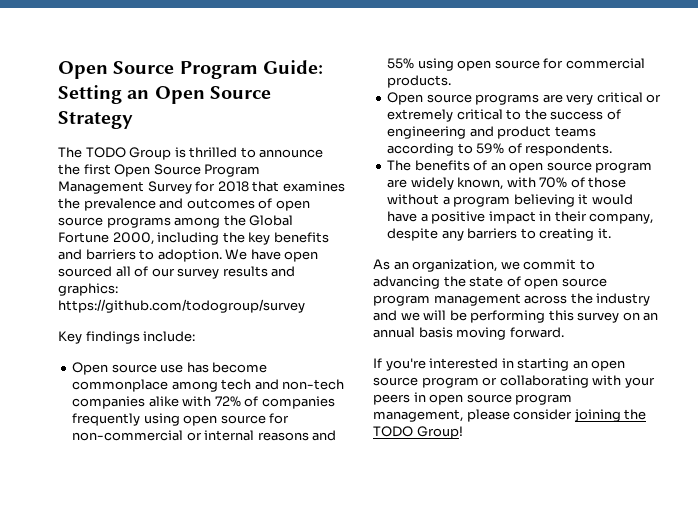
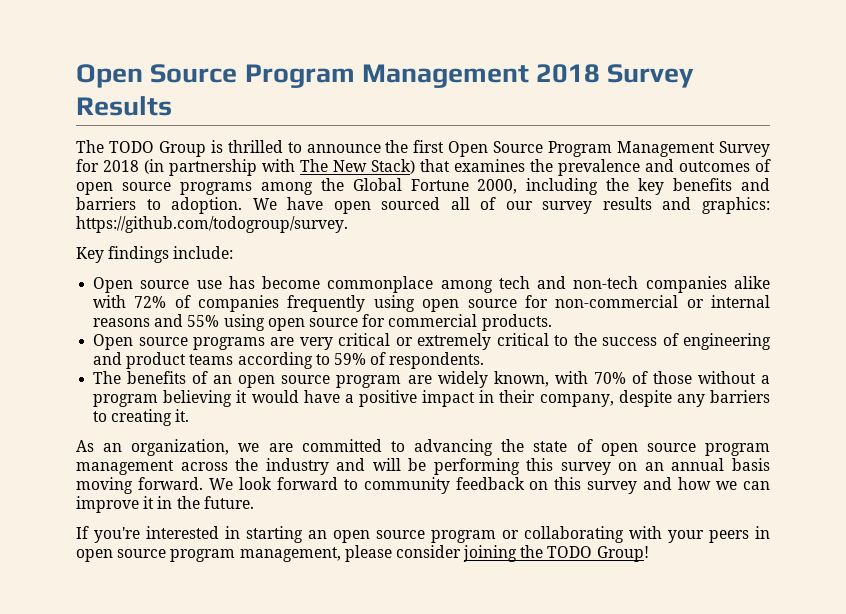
[58,60,324,79] [58,85,272,104] [58,111,133,129] Open Source Program Guide: Setting an Open Source Strategy -> [76,64,695,88] [76,96,172,116] Open Source Program Management 2018 Survey Results
(249, 186) none -> [144,159,415,176] (in partnership with The New Stack)
[58,299,305,313] https://github.com/todogroup/survey -> [76,216,348,233] https://github.com/todogroup/survey.
[523,259,577,270] commit -> [268,439,382,452] are committed
[400,312,420,321] we -> (366, 464) none
(564, 332) none -> [208,477,771,494] [76,496,254,513] We look forward to community feedback on this survey and how we can improve it in the future.

